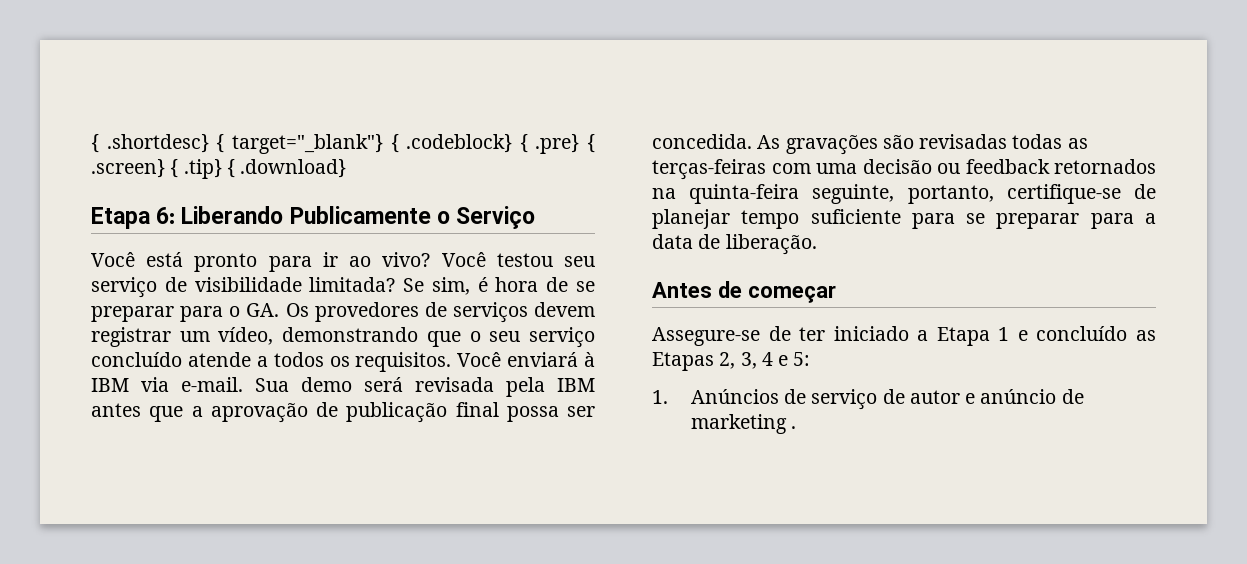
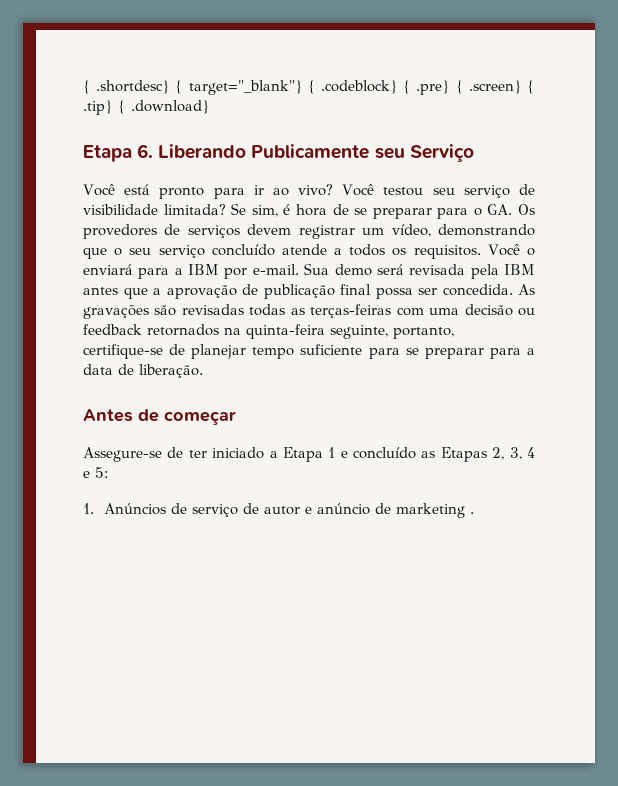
[156,207,176,224] 6: -> [137,144,154,158] 6.
[436,211,450,224] o -> [374,148,405,159] seu
[507,352,595,367] [91,377,169,392] enviará à IBM via -> [527,248,535,256] [83,264,248,279] o enviará para a IBM por

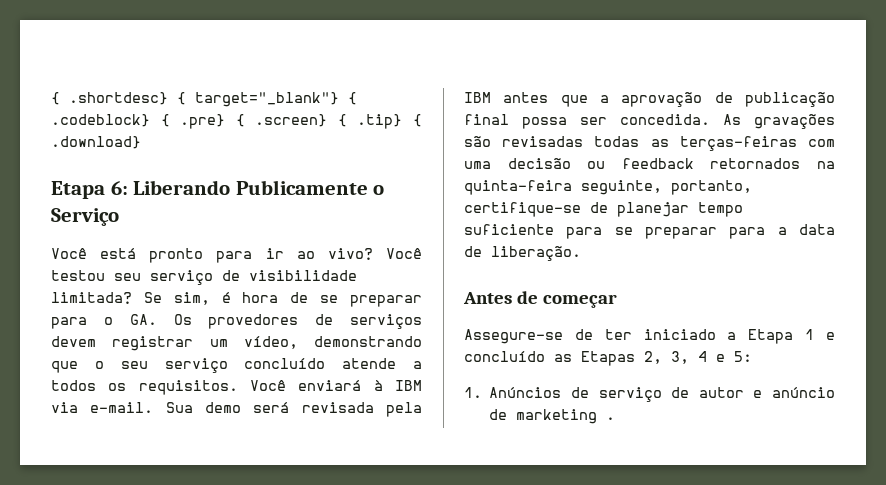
[137,144,154,158] 6. -> [110,181,128,195] 6:
[374,148,405,159] seu -> [373,185,385,195] o
[527,248,535,256] [83,264,248,279] o enviará para a IBM por -> [298,380,422,391] [51,402,78,413] enviará à IBM via

